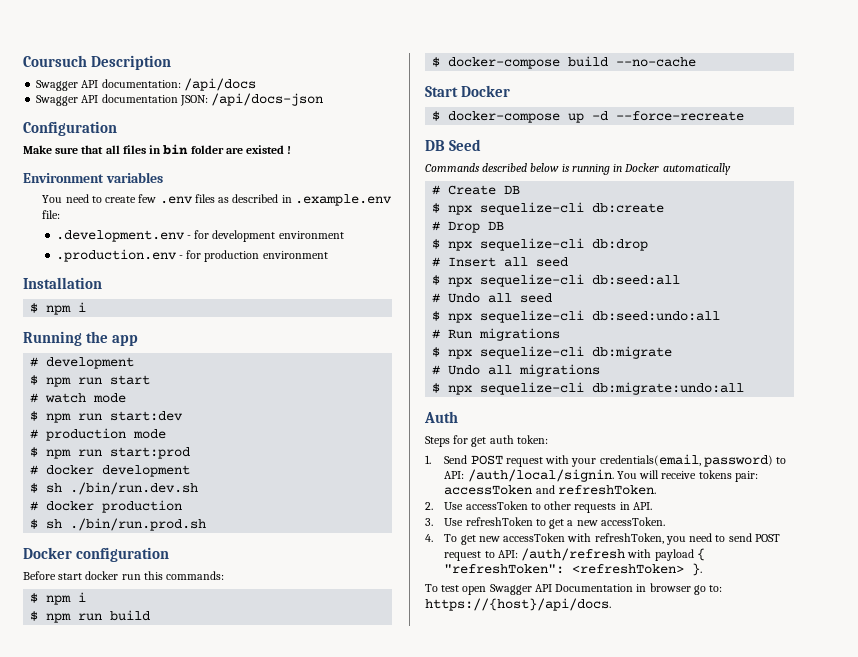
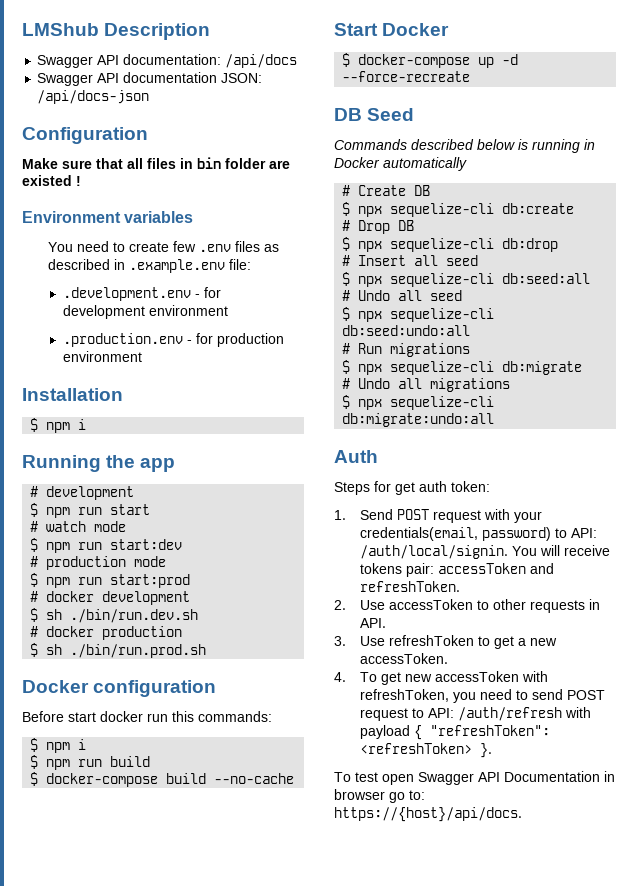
[23,55,87,67] Coursuch -> [22,23,99,36] LMShub

